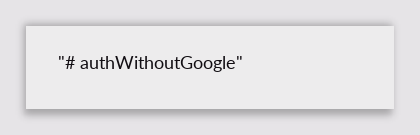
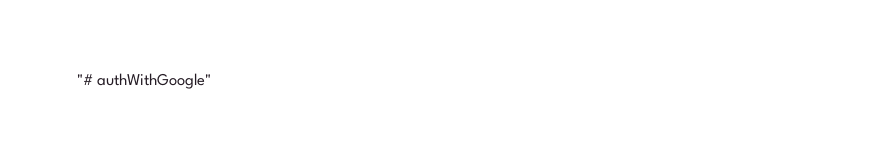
[80,56,243,72] authWithoutGoogle" -> [97,73,212,89] authWithGoogle"

